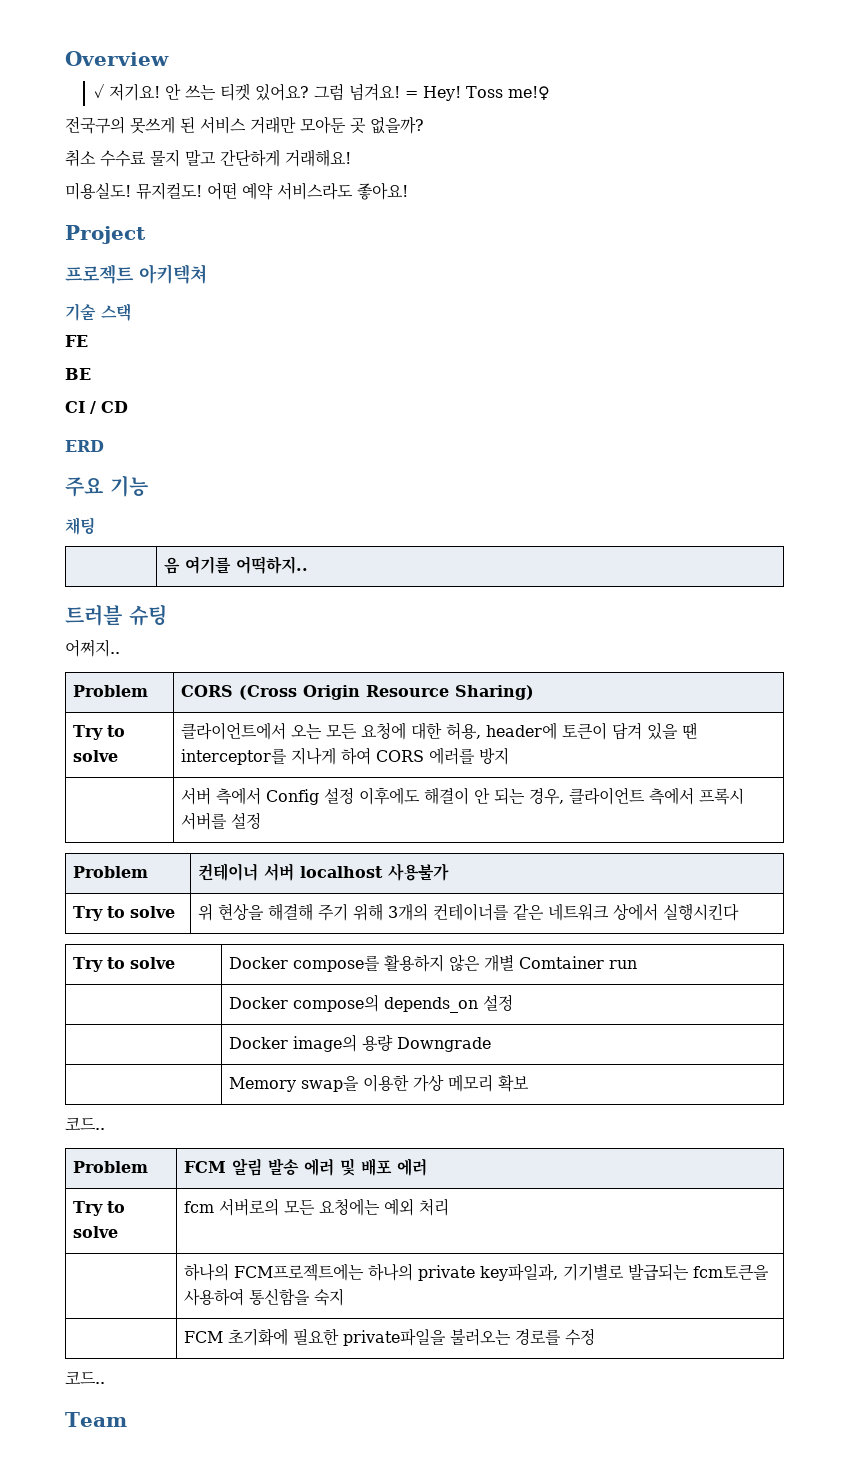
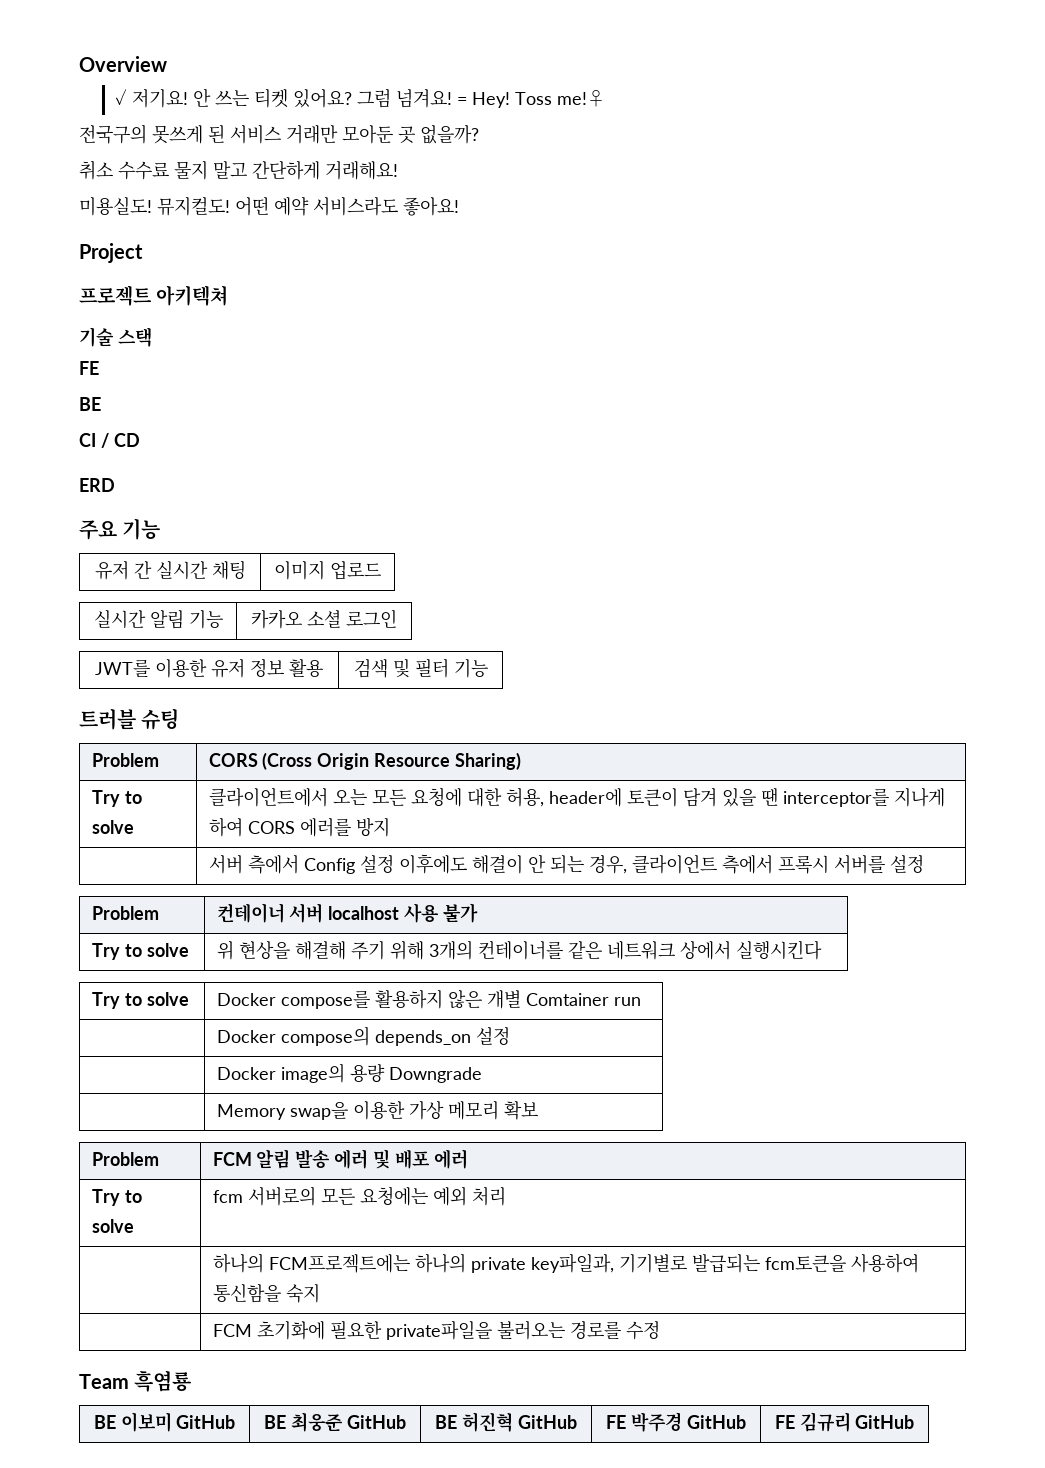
[65,517,95,535] [163,556,308,574] // 채팅 // | 음 여기를 어떡하지.. -> [94,560,246,580] [274,560,381,580] [93,610,223,629] [251,609,397,629] [95,659,323,678] [353,658,488,678] // 유저 간 실시간 채팅 | 이미지 업로드 // 실시간 알림 기능 | 카카오 소셜 로그인 // JWT를 이용한 유저 정보 활용 | 검색 및 필터 기능
[65,639,120,657] // 어쩌지.. -> (180, 719) none
[387,863,449,881] 사용불가 -> [404,903,479,923] 사용 불가
[65,1117,105,1131] // 코드.. -> (538, 1110) none
[65,1371,105,1385] // 코드.. -> (660, 1330) none
(127, 1419) none -> [134,1370,192,1392] [93,1412,236,1432] [264,1412,406,1432] [435,1412,577,1432] [606,1412,746,1432] [774,1412,915,1432] 흑염룡 // BE 이보미 GitHub | BE 최웅준 GitHub | BE 허진혁 GitHub | FE 박주경 GitHub | FE 김규리 GitHub

